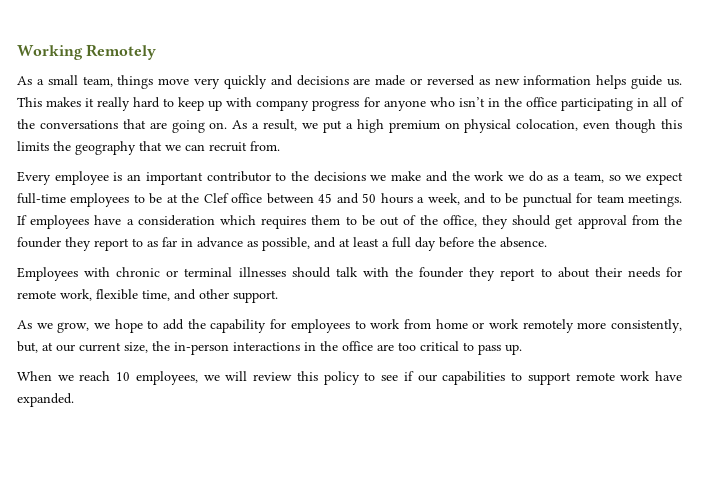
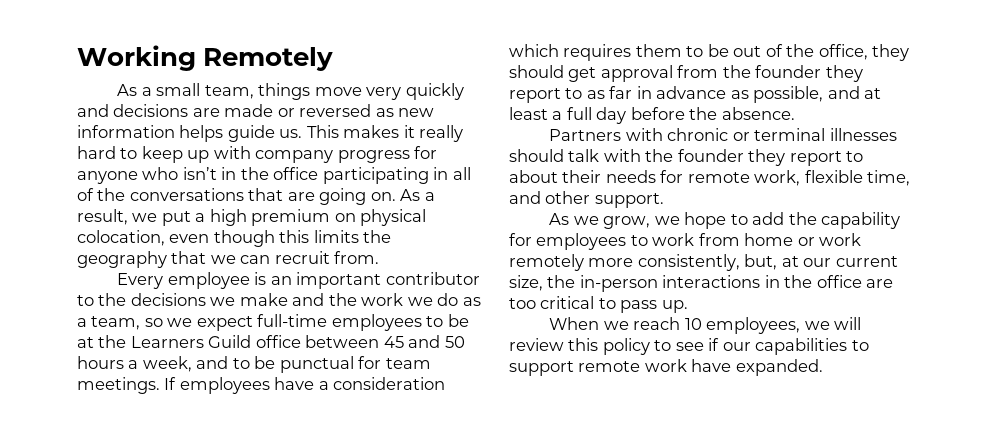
[203,193,229,203] Clef -> [130,335,252,348] Learners Guild
[17,267,78,281] Employees -> [549,129,622,141] Partners

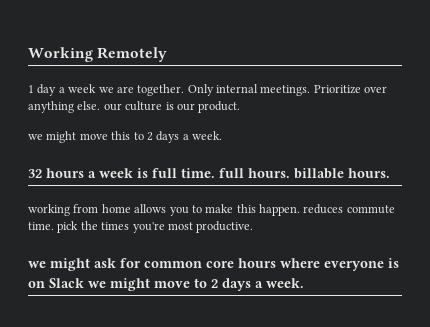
[117,83,464,100] [77,104,435,117] [77,125,464,142] [77,146,438,163] [77,167,471,184] [77,188,435,205] [77,209,427,226] [77,230,392,247] [77,251,380,268] [117,272,480,289] [77,293,481,306] [77,314,469,331] [77,335,465,348] [77,356,431,373] [77,377,446,394] [509,44,910,61] [509,65,863,82] [509,86,882,103] [509,107,795,124] [549,128,897,141] [509,149,864,166] [509,170,911,186] [509,191,664,208] [549,212,901,229] [509,233,862,250] [509,254,898,271] [509,275,894,292] [509,296,688,313] [549,317,862,334] [509,338,869,355] [509,359,823,376] As a small team, things move very quickly and decisions are made or reversed as new information helps guide us. This makes it really hard to keep up with company progress for anyone who isn’t in the office participating in all of the conversations that are going on. As a result, we put a high premium on physical colocation, even though this limits the geography that we can recruit from. // Every employee is an important contributor to the decisions we make and the work we do as a team, so we expect full-time employees to be at the Learners Guild office between 45 and 50 hours a week, and to be punctual for team meetings. If employees have a consideration which requires them to be out of the office, they should get approval from the founder they report to as far in advance as possible, and at least a full day before the absence. // Partners with chronic or terminal illnesses should talk with the founder they report to about their needs for remote work, flexible time, and other support. // As we grow, we hope to add the capability for employees to work from home or work remotely more consistently, but, at our current size, the in-person interactions in the office are too critical to pass up. // When we reach 10 employees, we will review this policy to see if our capabilities to support remote work have expanded. -> [28,84,388,96] [28,101,241,113] [28,131,222,143] [28,168,390,179] [28,204,395,216] [28,221,254,233] [28,258,399,271] [28,278,304,291] 1 day a week we are together. Only internal meetings. Prioritize over anything else. our culture is our product. // we might move this to 2 days a week. // 32 hours a week is full time. full hours. billable hours. // working from home allows you to make this happen. reduces commute time. pick the times you're most productive. // we might ask for common core hours where everyone is on Slack we might move to 2 days a week.

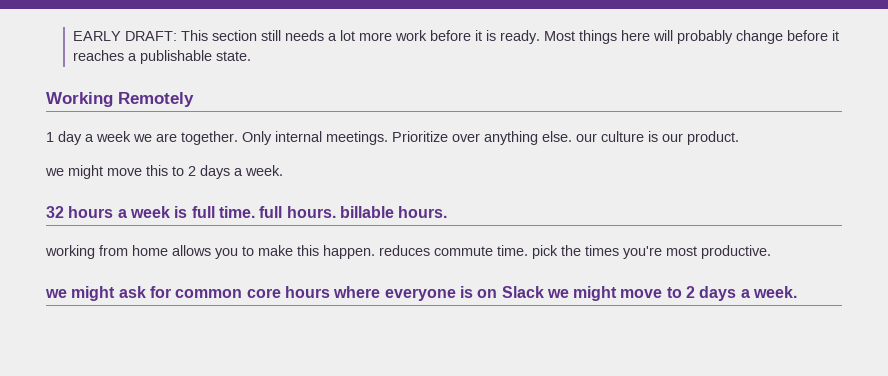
(28, 54) none -> [72,30,839,44] [72,50,251,64] EARLY DRAFT: This section still needs a lot more work before it is ready. Most things here will probably change before it reaches a publishable state. //

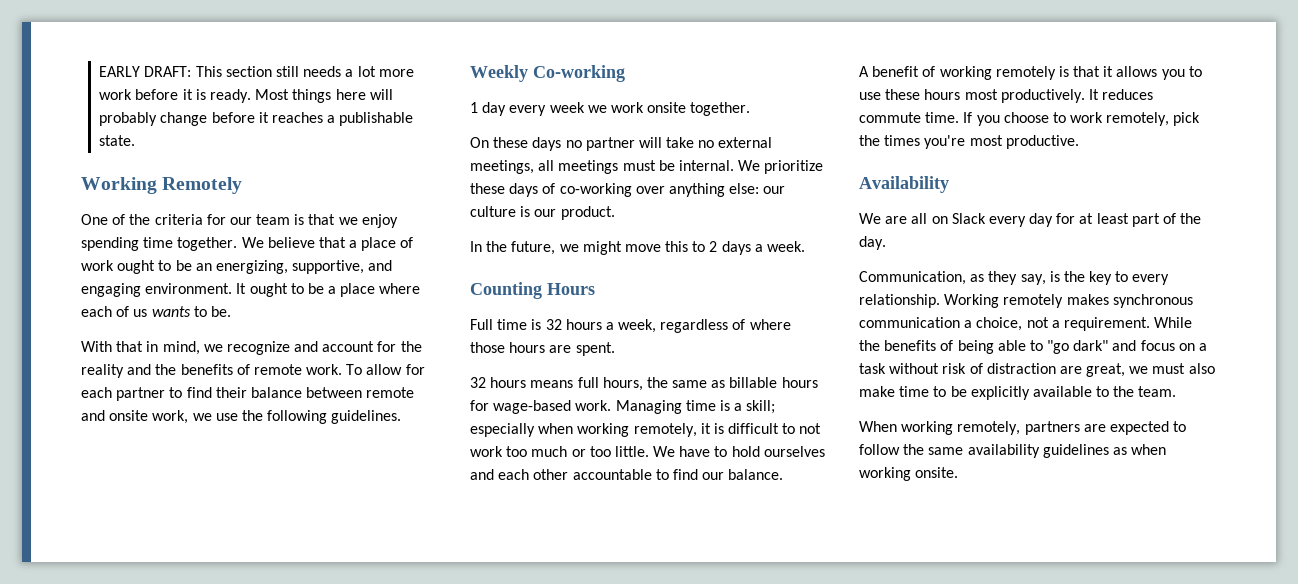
(194, 99) none -> [81,214,398,228] [81,237,414,251] [81,260,393,274] [81,283,421,297] [81,306,231,317] [81,341,422,355] [81,364,425,378] [81,387,415,401] [81,410,402,424] [470,65,625,82] // One of the criteria for our team is that we enjoy spending time together. We believe that a place of work ought to be an energizing, supportive, and engaging environment. It ought to be a place where each of us wants to be. // With that in mind, we recognize and account for the reality and the benefits of remote work. To allow for each partner to find their balance between remote and onsite work, we use the following guidelines. // Weekly Co-working
[85,134,94,142] a -> [509,105,547,116] every
[156,131,448,145] are together. Only internal meetings. Prioritize -> [610,102,751,116] [470,137,773,151] [470,160,824,174] [470,183,632,197] work onsite together. // On these days no partner will take no external meetings, all meetings must be internal. We prioritize these days of co-working
[542,131,572,142] else. -> [729,183,760,194] else:
(739, 138) none -> [470,241,556,255] In the future,
[46,206,448,218] [45,245,528,259] 32 hours a week is full time. full hours. billable hours. // working from home allows you to make this happen. reduces commute time. -> [470,282,595,299] [470,319,791,333] [470,342,615,356] [470,377,818,391] [470,400,776,414] [470,423,822,437] [470,446,825,457] [470,469,784,480] [859,66,1202,80] [859,89,1154,103] [859,112,1170,126] Counting Hours // Full time is 32 hours a week, regardless of where those hours are spent. // 32 hours means full hours, the same as billable hours for wage-based work. Managing time is a skill; especially when working remotely, it is difficult to not work too much or too little. We have to hold ourselves and each other accountable to find our balance. // A benefit of working remotely is that it allows you to use these hours most productively. It reduces commute time. If you choose to work remotely,
[45,286,798,301] we might ask for common core hours where everyone is on Slack we might move to 2 days a week. -> [859,176,949,193] [859,213,1202,227] [859,236,886,250] [859,271,1170,285] [859,294,1193,308] [859,317,1193,331] [859,340,1208,354] [859,363,1215,377] [859,386,1177,400] [859,421,1187,435] [859,444,1167,458] [859,467,959,481] Availability // We are all on Slack every day for at least part of the day. // Communication, as they say, is the key to every relationship. Working remotely makes synchronous communication a choice, not a requirement. While the benefits of being able to "go dark" and focus on a task without risk of distraction are great, we must also make time to be explicitly available to the team. // When working remotely, partners are expected to follow the same availability guidelines as when working onsite.

